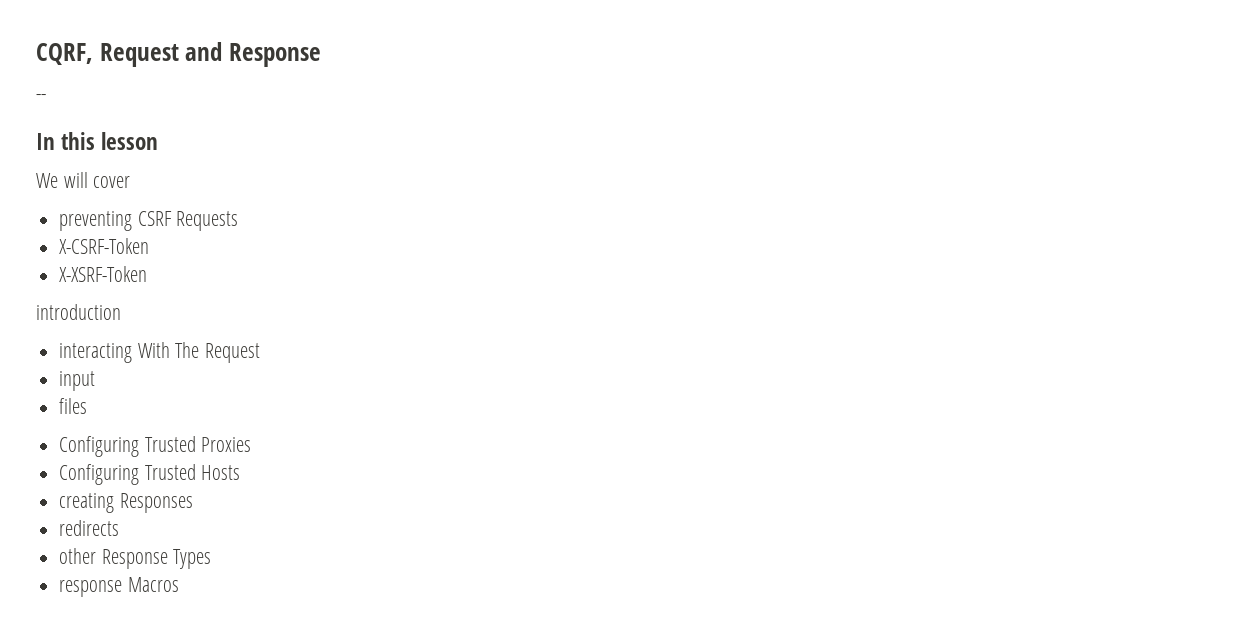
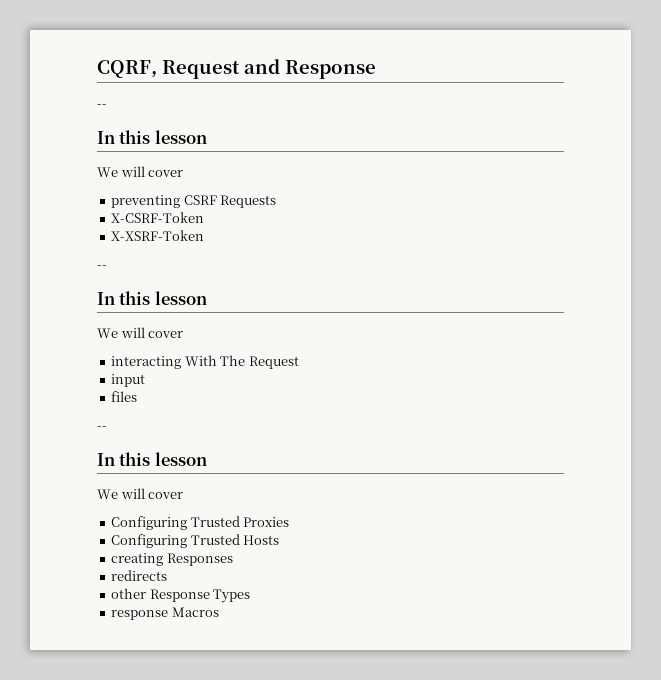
[36,304,121,320] introduction -> [97,265,107,269] [97,291,207,305] [97,327,184,338] -- // In this lesson // We will cover
(88, 406) none -> [97,426,107,430] [97,452,207,466] [97,488,184,499] // -- // In this lesson // We will cover

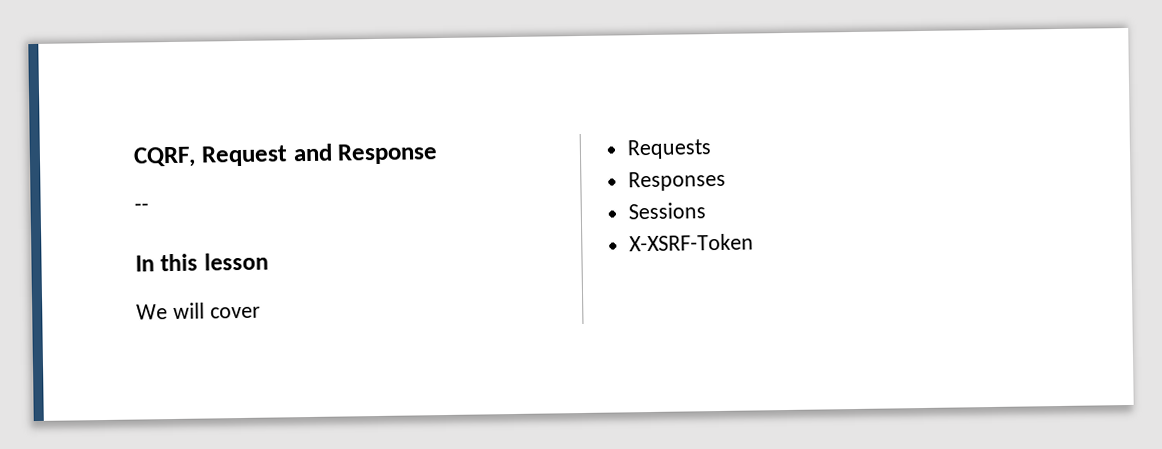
[111,195,217,208] preventing CSRF -> (261, 312) none
[111,212,205,223] X-CSRF-Token -> [627,170,726,192] [627,202,706,220] Responses // Sessions
[97,265,107,269] [97,291,207,305] [97,327,184,338] [111,355,299,369] [111,374,146,387] [111,391,138,402] [97,426,107,430] [97,452,207,466] [97,488,184,499] [111,516,290,530] [111,534,280,548] [111,553,233,566] [111,570,168,581] [111,588,251,603] [111,607,219,620] // -- // In this lesson // We will cover // interacting With The Request // input // files // -- // In this lesson // We will cover // Configuring Trusted Proxies // Configuring Trusted Hosts // creating Responses // redirects // other Response Types // response Macros -> (754, 242) none

